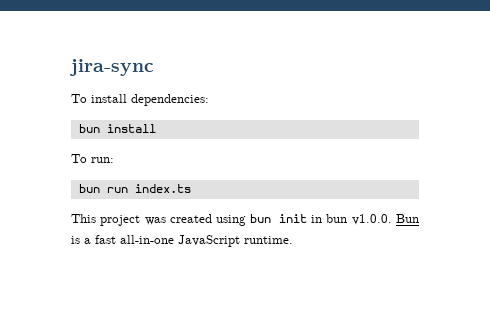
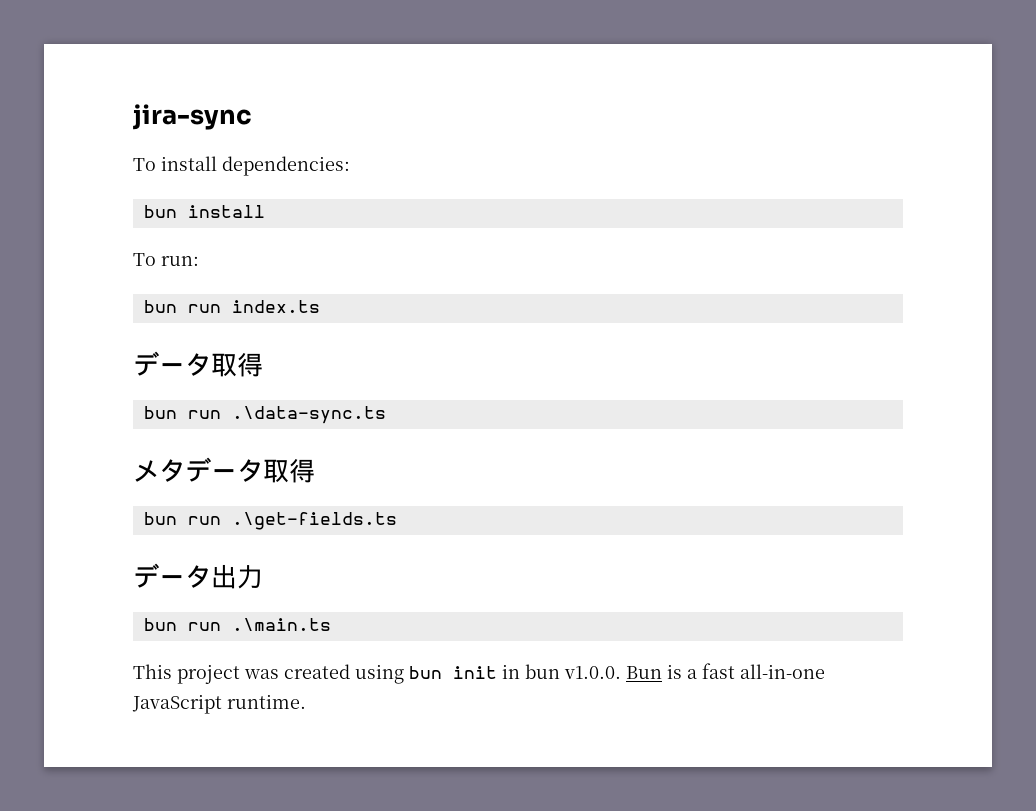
(191, 188) none -> [133,351,263,377] [143,406,386,424] [133,457,315,483] [143,512,397,530] [133,563,263,589] [143,618,331,631] // データ取得 // bun run .\data-sync.ts // メタデータ取得 // bun run .\get-fields.ts // データ出力 // bun run .\main.ts

